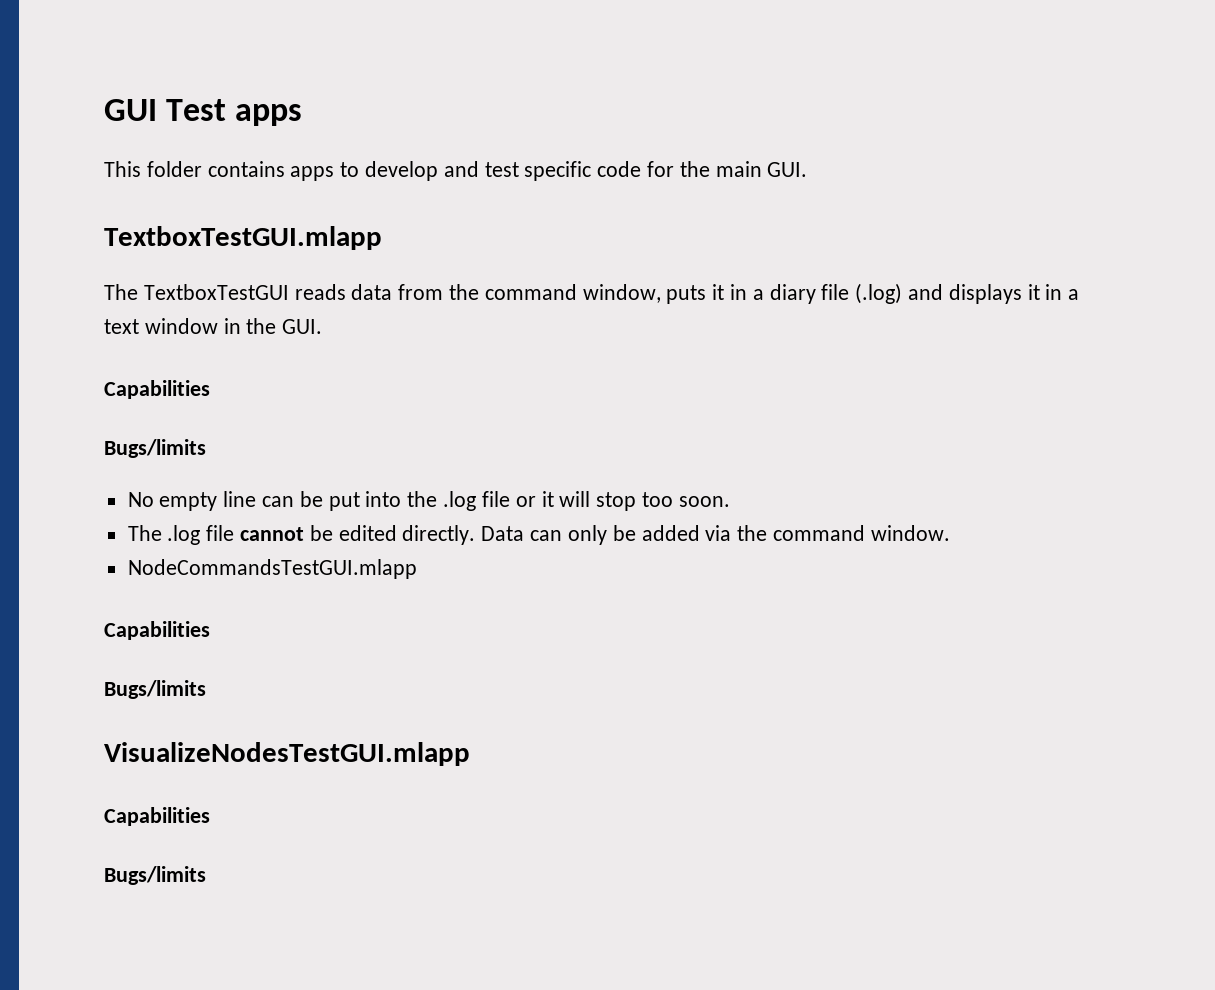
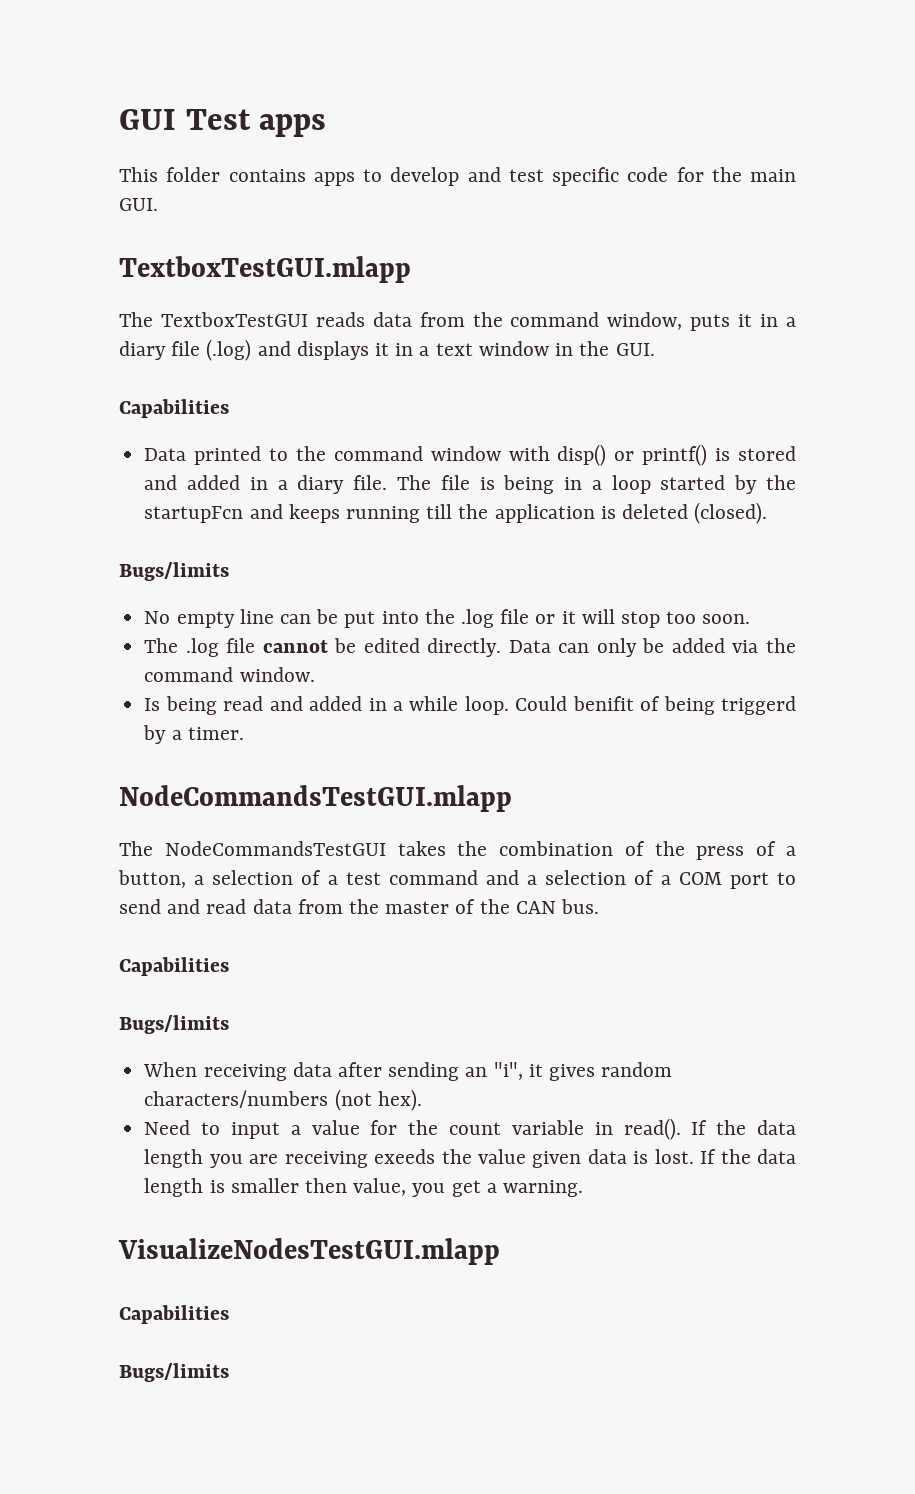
(210, 389) none -> [144,444,796,466] [144,475,797,494] [144,502,768,524] // Data printed to the command window with disp() or printf() is stored and added in a diary file. The file is being in a loop started by the startupFcn and keeps running till the application is deleted (closed).
[127,559,417,579] [104,621,210,640] [104,680,206,699] NodeCommandsTestGUI.mlapp // Capabilities // Bugs/limits -> [144,696,796,715] [143,725,244,744] [119,785,512,812] [119,841,797,860] [118,870,796,889] [119,899,600,914] [119,957,229,976] [119,1015,229,1034] [143,1062,673,1081] [144,1089,422,1111] [144,1118,796,1140] [144,1149,796,1168] [144,1178,583,1197] Is being read and added in a while loop. Could benifit of being triggerd by a timer. // NodeCommandsTestGUI.mlapp // The NodeCommandsTestGUI takes the combination of the press of a button, a selection of a test command and a selection of a COM port to send and read data from the master of the CAN bus. // Capabilities // Bugs/limits // When receiving data after sending an "i", it gives random characters/numbers (not hex). // Need to input a value for the count variable in read(). If the data length you are receiving exeeds the value given data is lost. If the data length is smaller then value, you get a warning.

